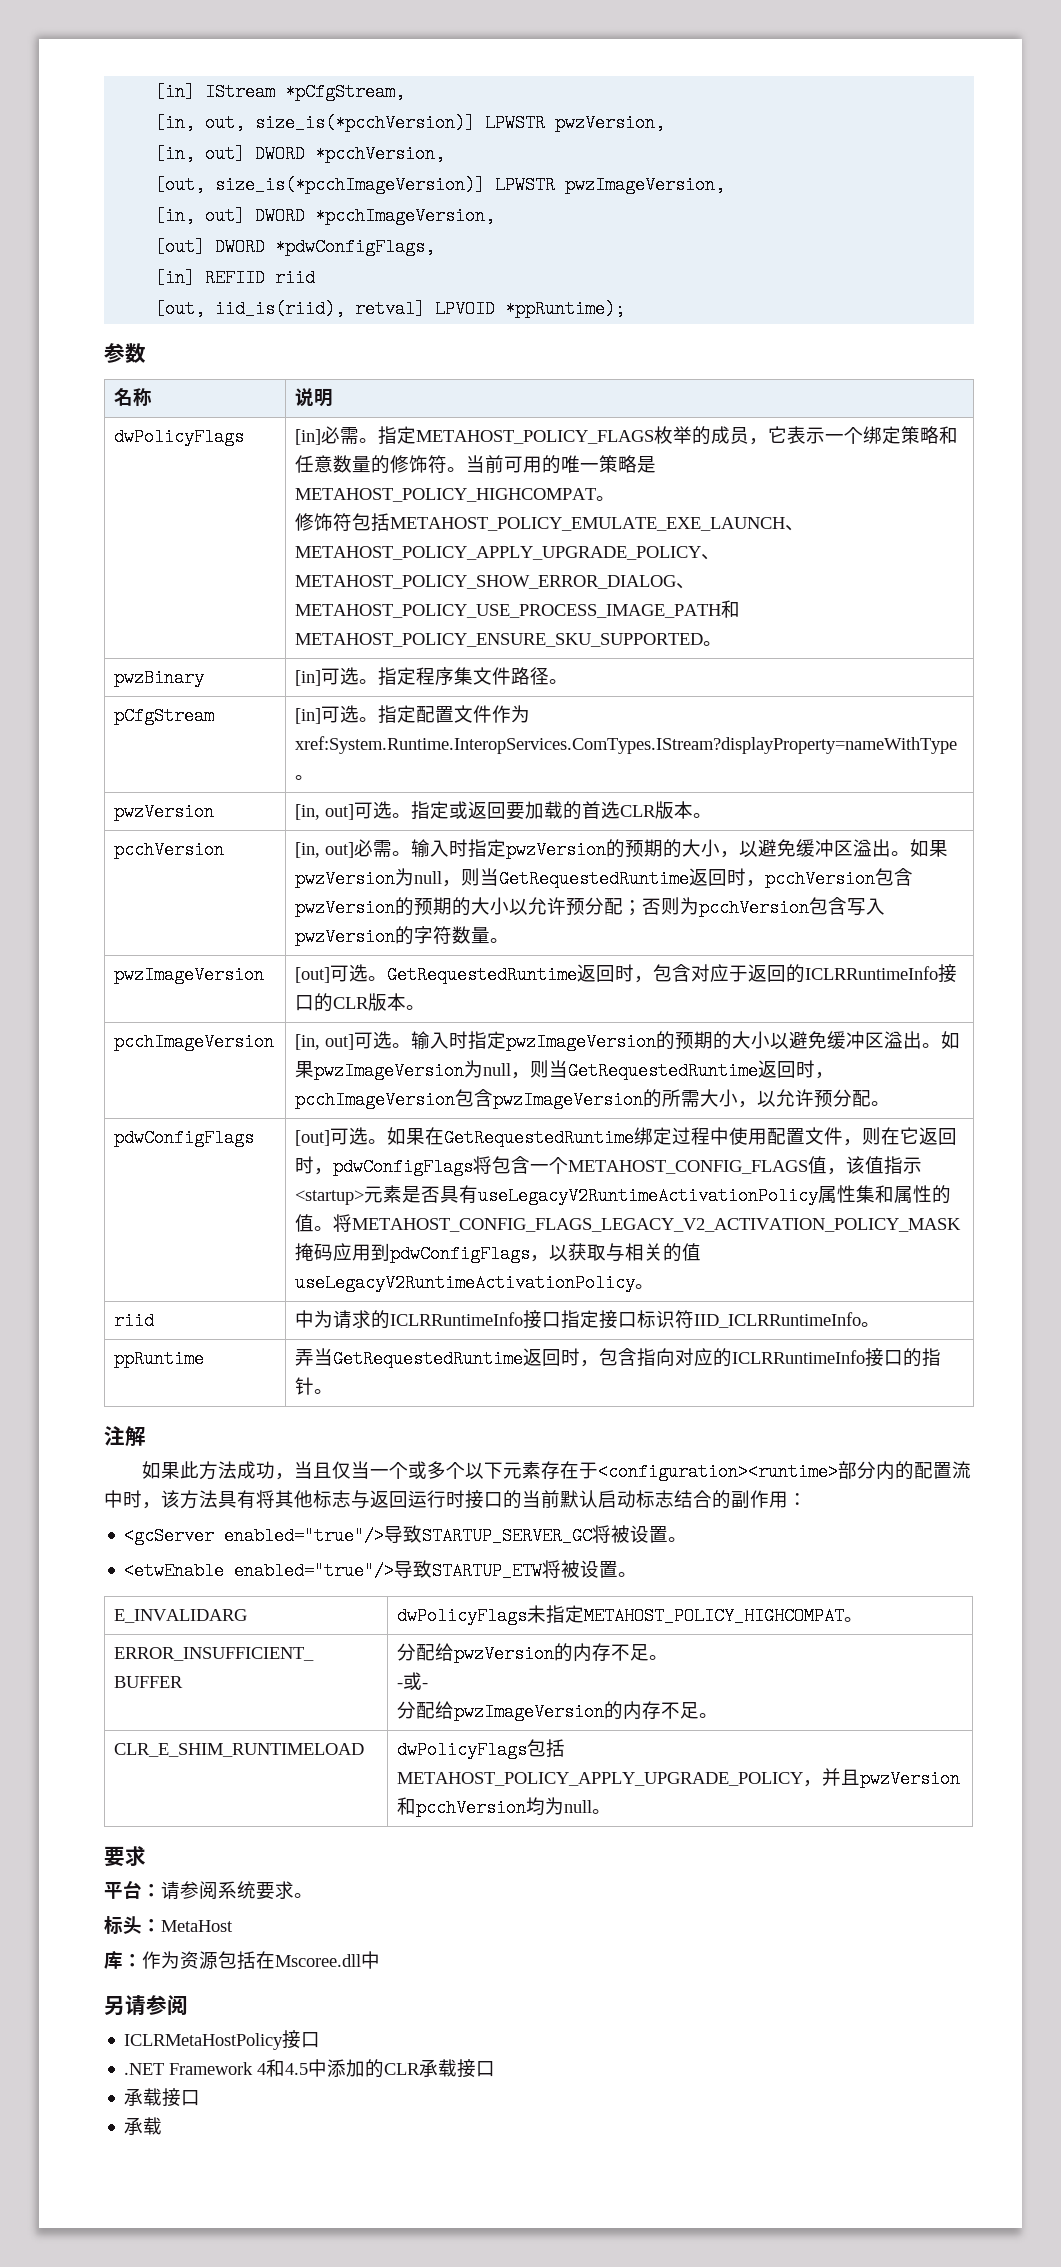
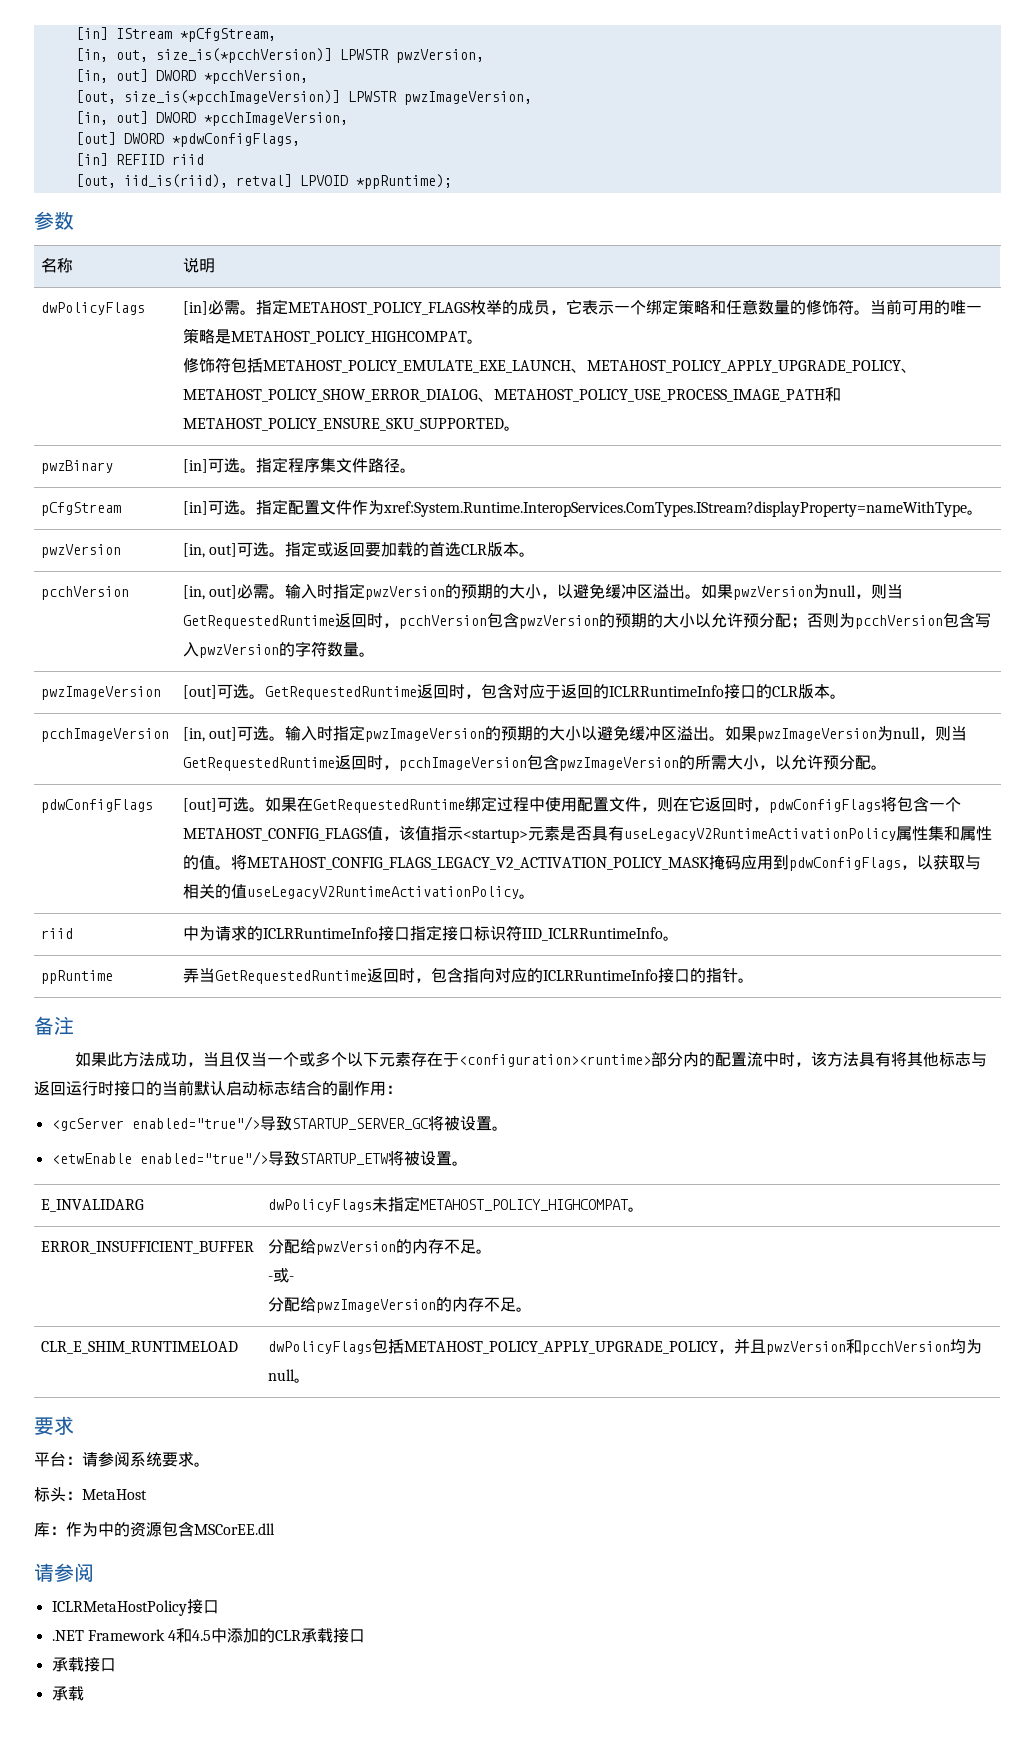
(334, 1391) none -> [34,1016,54,1035] 备
[125,1426,146,1447] 解 -> (74, 1025) none
[180,1951,380,1970] [104,1996,125,2016] 资源包括在Mscoree.dll中 // 另 -> [98,1521,275,1537] 中的资源包含MSCorEE.dll //

